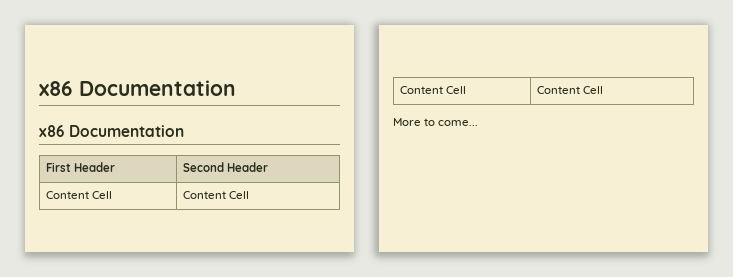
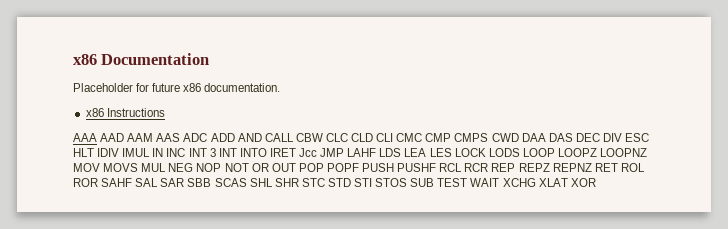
[39,80,236,96] [39,125,185,137] [46,162,116,172] [183,162,269,172] [46,191,113,199] [183,191,250,199] [400,86,467,94] [537,86,604,94] [393,118,479,126] x86 Documentation // x86 Documentation // First Header | Second Header // Content Cell | Content Cell // Content Cell | Content Cell // More to come... -> [73,53,210,65] [73,83,281,92] [85,108,165,117] [73,133,650,142] [73,148,648,157] [73,163,645,172] [73,178,596,187] x86 Documentation // Placeholder for future x86 documentation. // x86 Instructions // AAA AAD AAM AAS ADC ADD AND CALL CBW CLC CLD CLI CMC CMP CMPS CWD DAA DAS DEC DIV ESC HLT IDIV IMUL IN INC INT 3 INT INTO IRET Jcc JMP LAHF LDS LEA LES LOCK LODS LOOP LOOPZ LOOPNZ MOV MOVS MUL NEG NOP NOT OR OUT POP POPF PUSH PUSHF RCL RCR REP REPZ REPNZ RET ROL ROR SAHF SAL SAR SBB SCAS SHL SHR STC STD STI STOS SUB TEST WAIT XCHG XLAT XOR

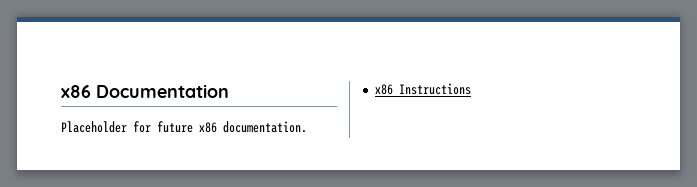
[73,133,650,142] [73,148,648,157] [73,163,645,172] [73,178,596,187] // AAA AAD AAM AAS ADC ADD AND CALL CBW CLC CLD CLI CMC CMP CMPS CWD DAA DAS DEC DIV ESC HLT IDIV IMUL IN INC INT 3 INT INTO IRET Jcc JMP LAHF LDS LEA LES LOCK LODS LOOP LOOPZ LOOPNZ MOV MOVS MUL NEG NOP NOT OR OUT POP POPF PUSH PUSHF RCL RCR REP REPZ REPNZ RET ROL ROR SAHF SAL SAR SBB SCAS SHL SHR STC STD STI STOS SUB TEST WAIT XCHG XLAT XOR -> (471, 89) none

